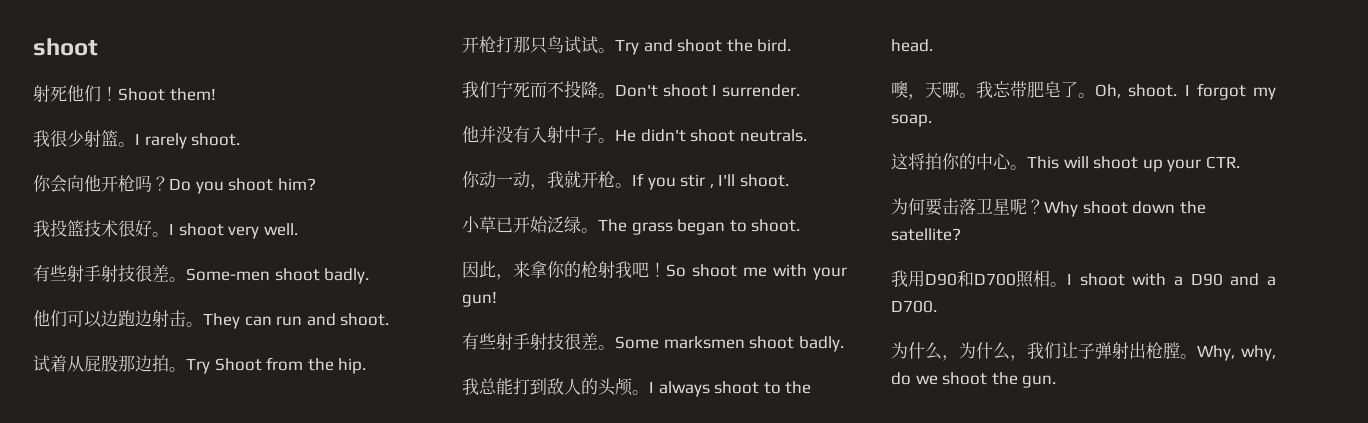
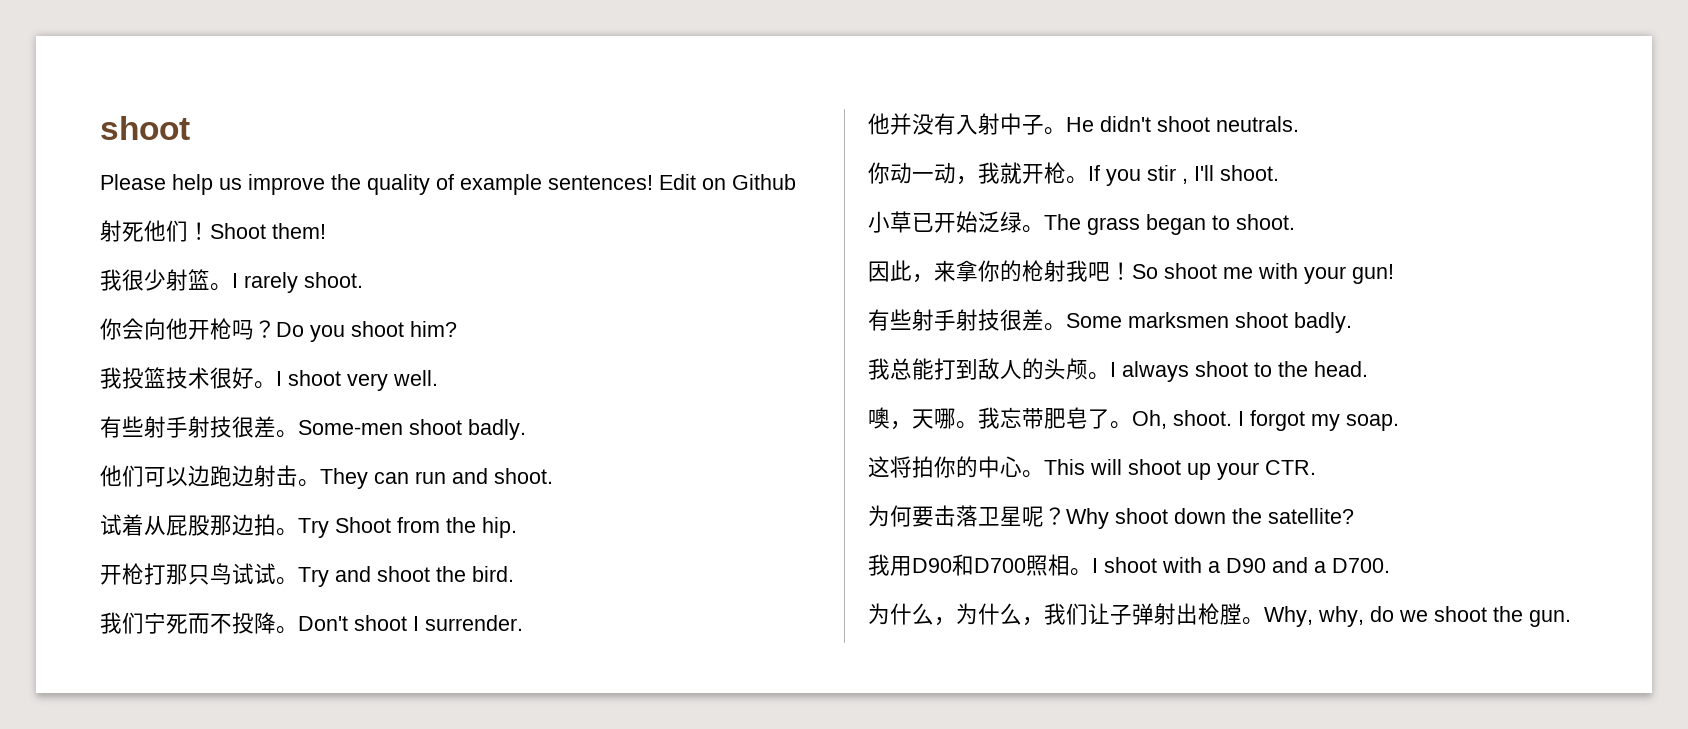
[33,38,98,56] shoot -> [100,116,190,140] [100,174,796,195] shoot // Please help us improve the quality of example sentences! Edit on Github

